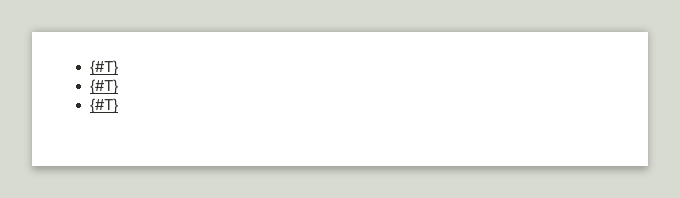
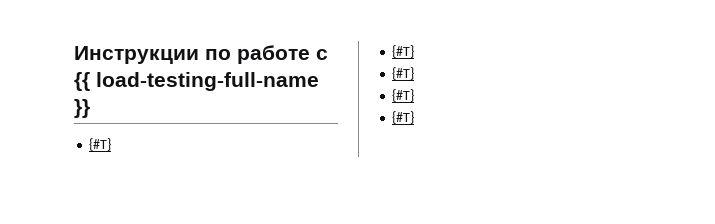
[90,60,119,76] [90,79,119,95] [90,98,119,114] {#T} // {#T} // {#T} -> [74,45,328,64] [74,72,319,91] [74,99,90,118] [89,138,112,151] [392,45,415,58] [392,67,415,80] [392,89,415,102] [392,111,415,124] Инструкции по работе с {{ load-testing-full-name }} // {#T} // {#T} // {#T} // {#T} // {#T}

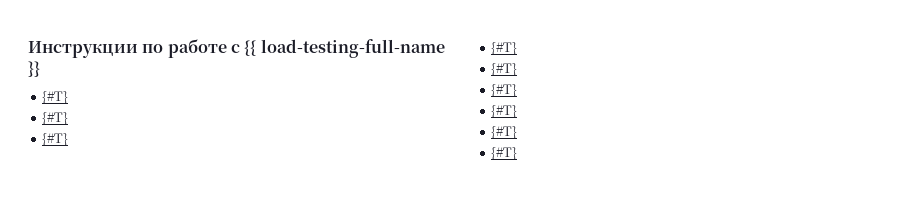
(415, 117) none -> [491,84,518,97] [491,105,518,118] [491,126,518,139] [491,147,518,160] // {#T} // {#T} // {#T} // {#T}

